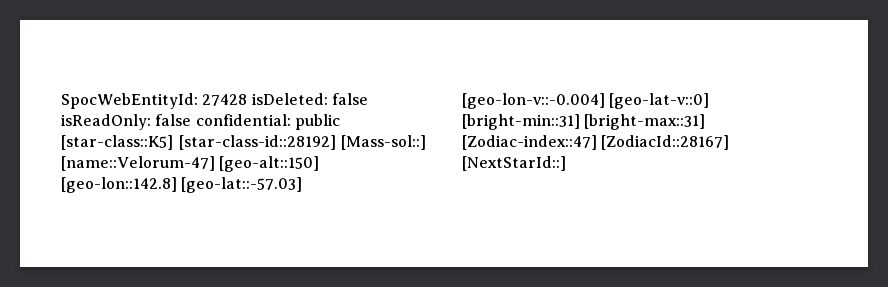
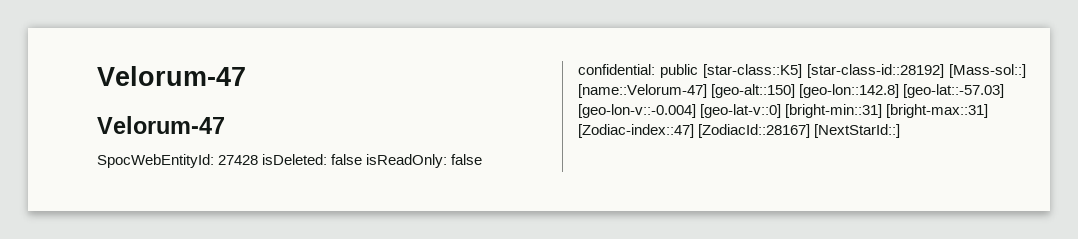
(61, 101) none -> [97,66,246,86] [97,116,225,134] Velorum-47 // Velorum-47 //

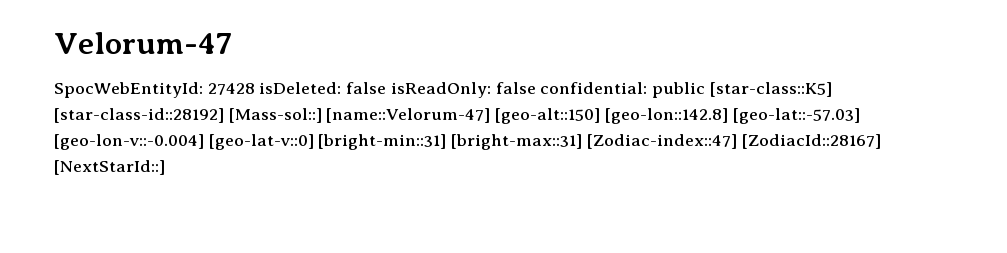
[97,66,246,86] [97,116,225,134] Velorum-47 // Velorum-47 -> [54,32,232,54] Velorum-47

